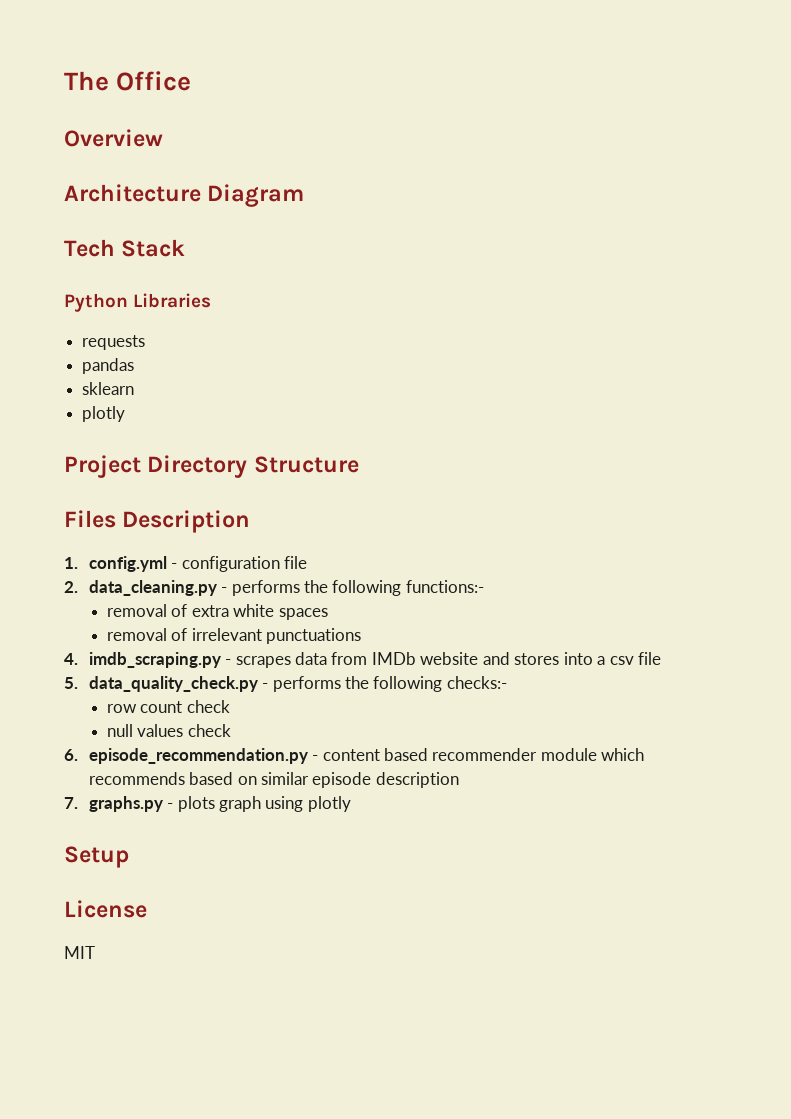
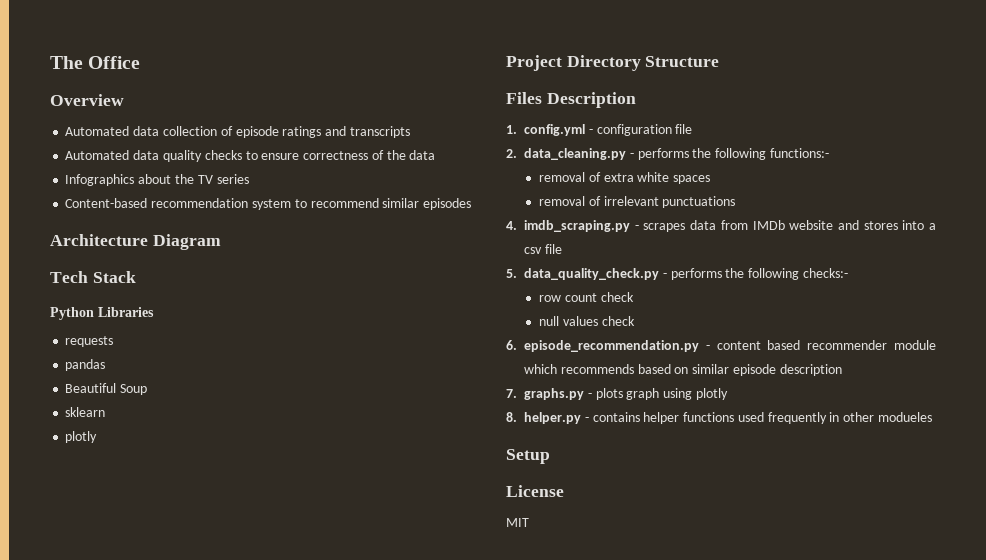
(163, 138) none -> [65,126,410,138] [65,150,436,162] [65,174,249,186] [65,198,472,210] // Automated data collection of episode ratings and transcripts // Automated data quality checks to ensure correctness of the data // Infographics about the TV series // Content-based recommendation system to recommend similar episodes
(135, 366) none -> [65,383,148,395] // Beautiful Soup
(351, 804) none -> [506,412,933,424] // 8. helper.py - contains helper functions used frequently in other modueles

